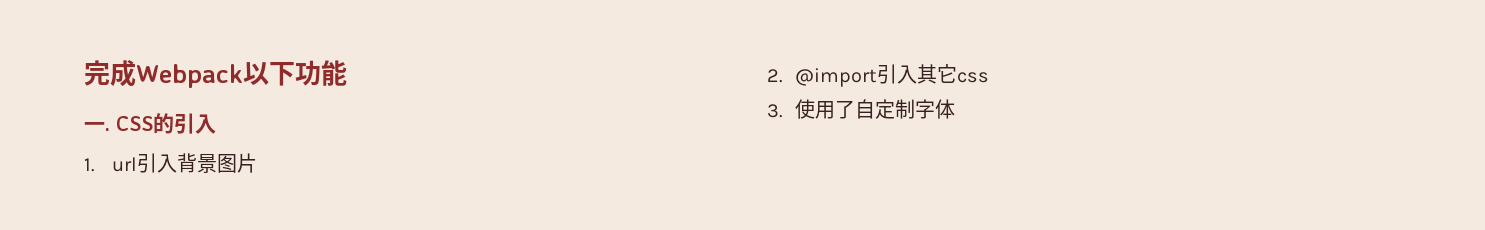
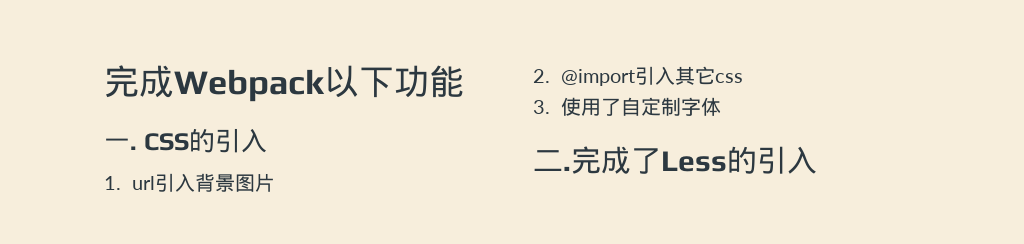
(956, 109) none -> [533,146,817,174] // 二.完成了Less的引入

